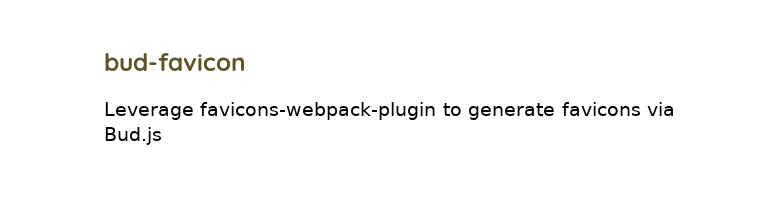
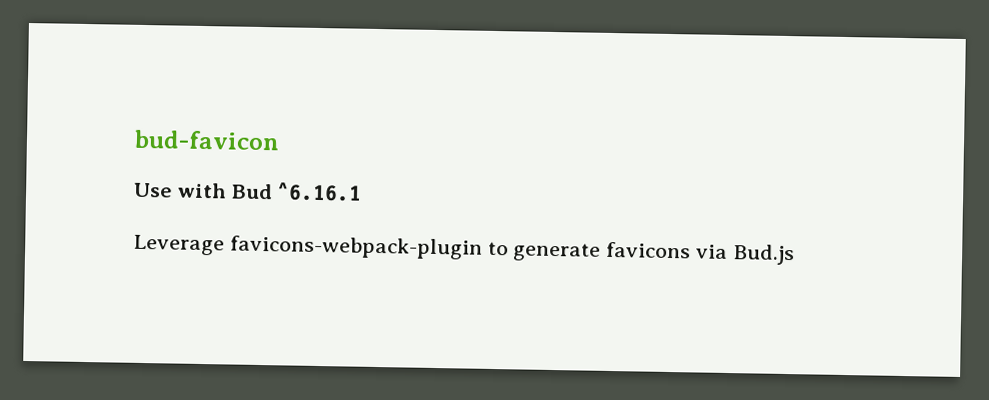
(246, 62) none -> [134,182,363,202] // Use with Bud ^6.16.1

